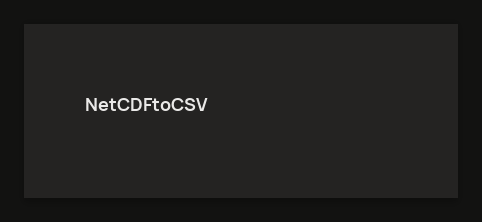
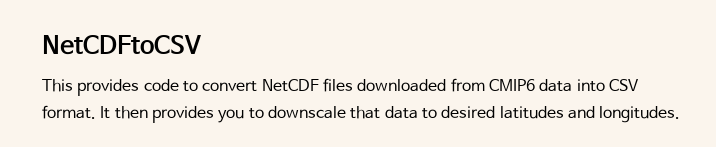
(208, 104) none -> [42,78,639,96] [42,105,681,123] // This provides code to convert NetCDF files downloaded from CMIP6 data into CSV format. It then provides you to downscale that data to desired latitudes and longitudes.

